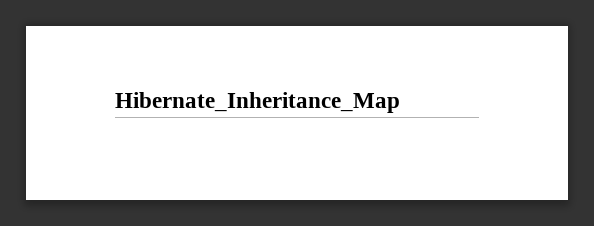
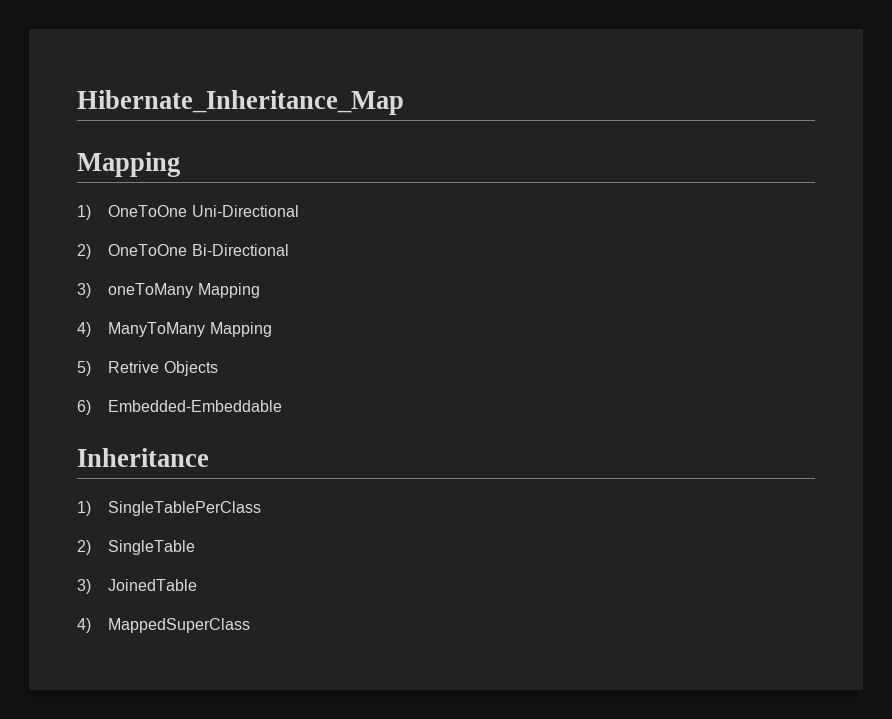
(400, 102) none -> [77,152,180,177] [77,205,299,220] [77,244,289,259] [77,283,260,298] [77,322,272,337] [77,361,218,376] [77,400,283,415] [77,448,209,467] [77,501,262,516] [77,540,196,555] [77,579,198,594] [77,618,251,633] // Mapping // 1) OneToOne Uni-Directional // 2) OneToOne Bi-Directional // 3) oneToMany Mapping // 4) ManyToMany Mapping // 5) Retrive Objects // 6) Embedded-Embeddable // Inheritance // 1) SingleTablePerClass // 2) SingleTable // 3) JoinedTable // 4) MappedSuperClass

